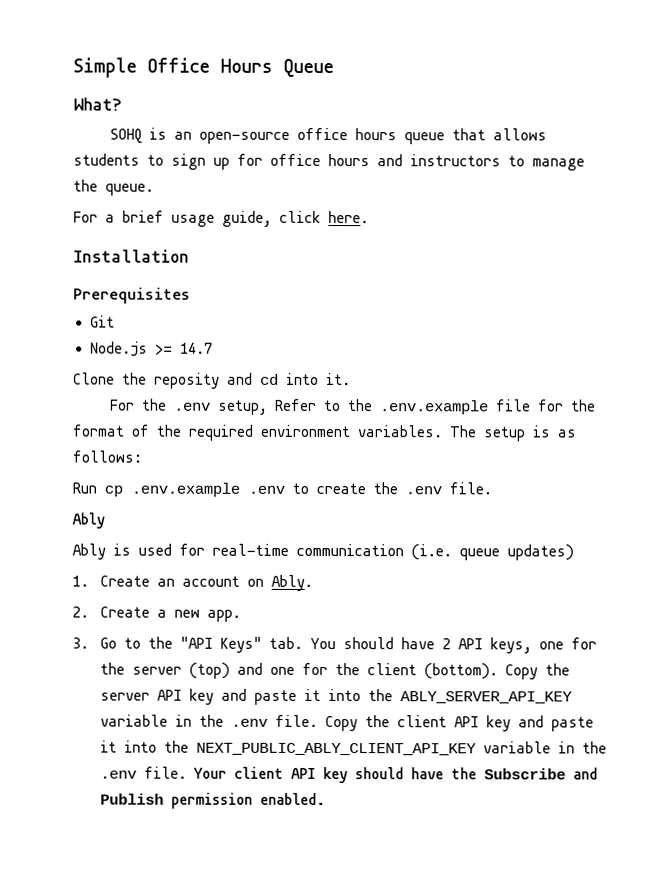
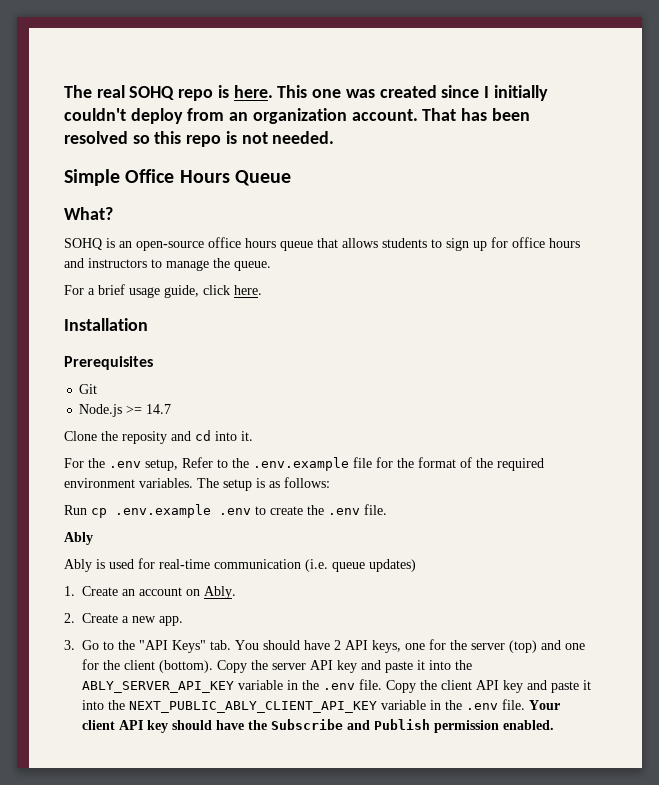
(73, 67) none -> [64,85,548,101] [64,108,530,124] [64,131,335,147] The real SOHQ repo is here. This one was created since I initially couldn't deploy from an organization account. That has been resolved so this repo is not needed. //

